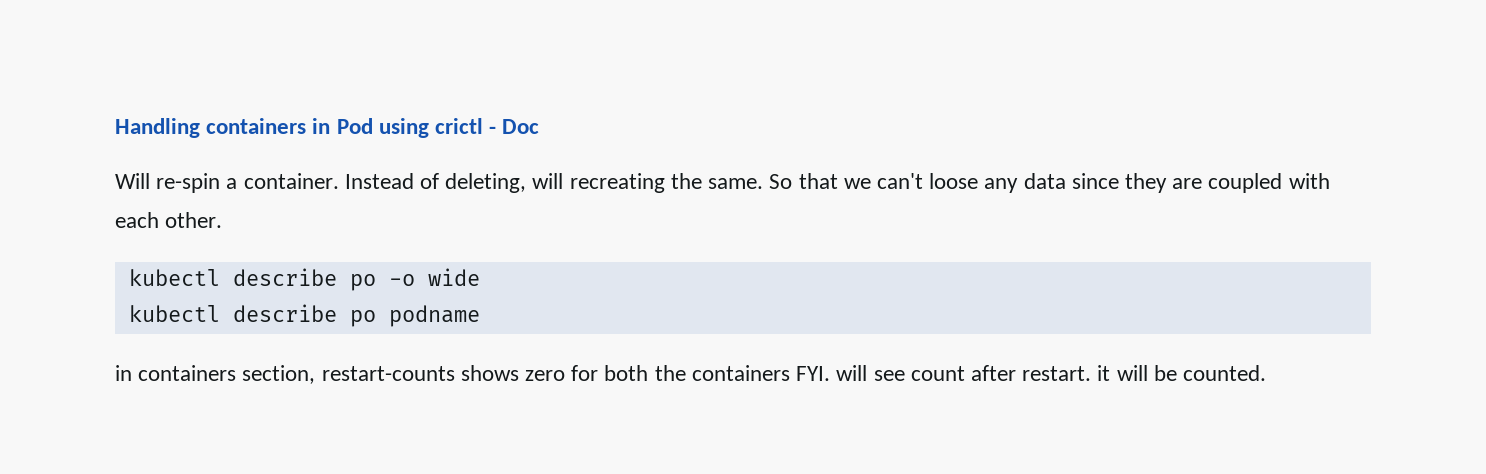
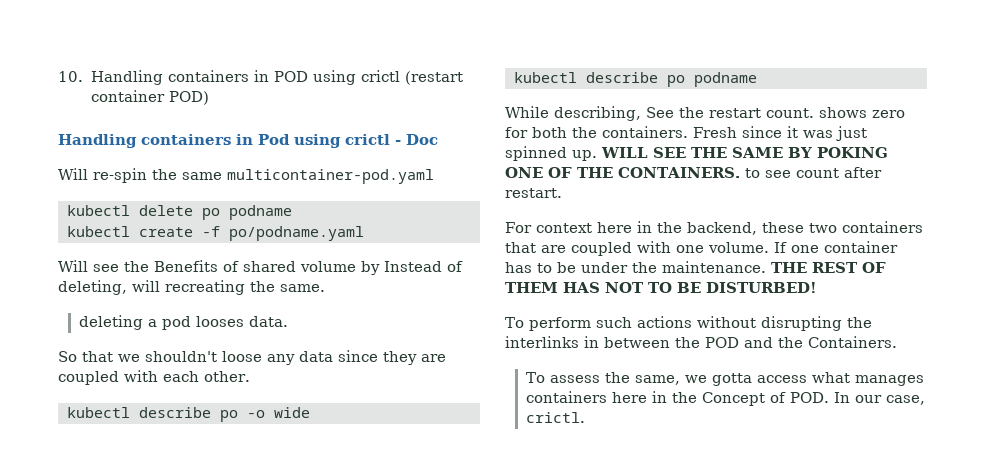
(115, 128) none -> [58,70,463,85] [90,90,209,105] 10. Handling containers in POD using crictl (restart container POD) //
[226,173,339,189] a container. -> [152,169,434,184] [67,205,292,220] [67,226,364,241] [58,260,380,275] the same multicontainer-pod.yaml // kubectl delete po podname // kubectl create -f po/podname.yaml // Will see the Benefits of shared volume by
(764, 183) none -> [78,315,288,330] // deleting a pod looses data. //
[876,173,923,189] can't -> [145,351,217,362] shouldn't
[115,365,455,384] in containers section, restart-counts -> [505,106,814,121] While describing, See the restart count.
[691,365,1266,381] containers FYI. will see count after restart. it will be counted. -> [602,126,867,141] [505,146,888,161] [505,167,882,178] [505,188,562,198] [505,221,923,235] [505,241,898,256] [505,261,886,273] [505,282,817,293] [505,316,872,331] [505,336,897,348] [525,372,924,386] [525,391,925,406] [525,412,585,423] containers. Fresh since it was just spinned up. WILL SEE THE SAME BY POKING ONE OF THE CONTAINERS. to see count after restart. // For context here in the backend, these two containers that are coupled with one volume. If one container has to be under the maintenance. THE REST OF THEM HAS NOT TO BE DISTURBED! // To perform such actions without disrupting the interlinks in between the POD and the Containers. // To assess the same, we gotta access what manages containers here in the Concept of POD. In our case, crictl.

